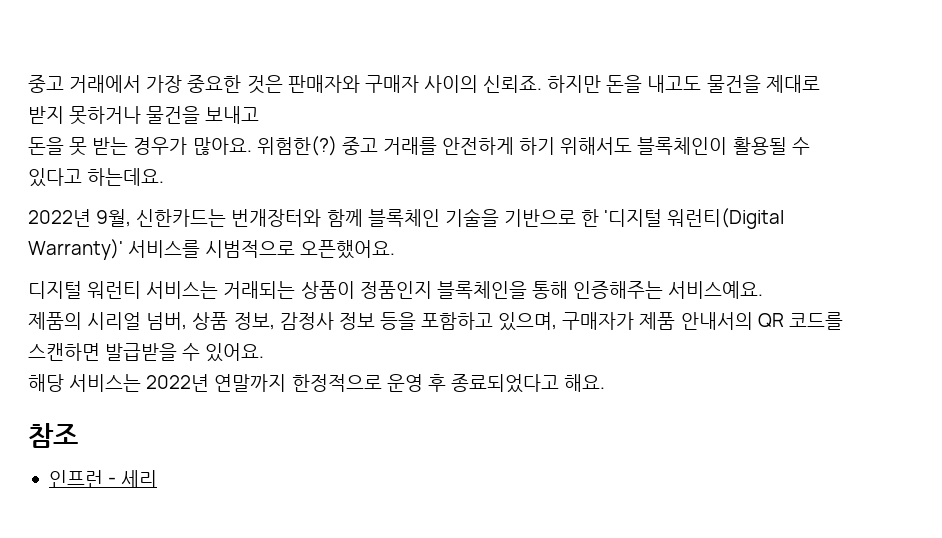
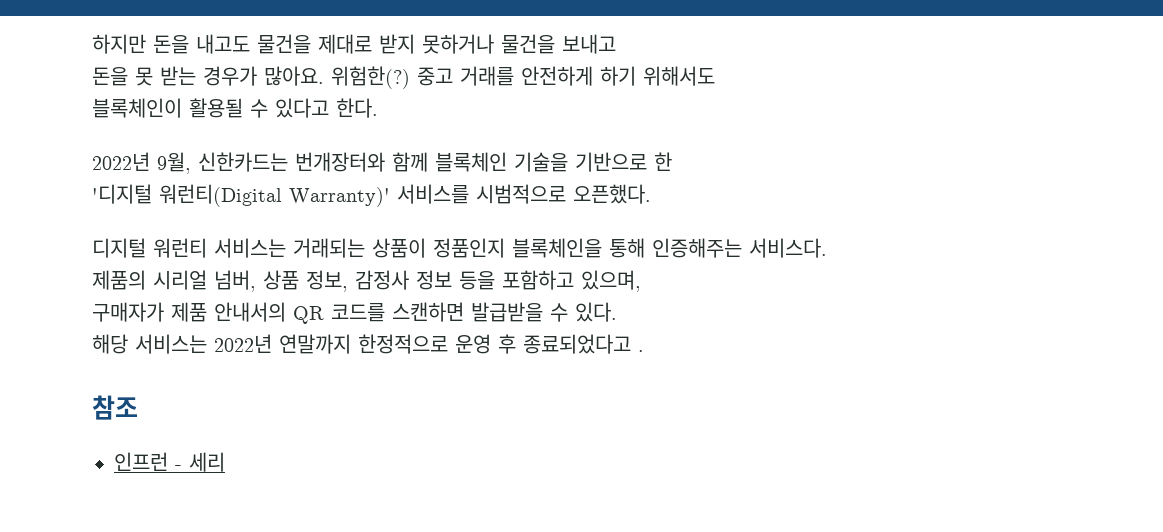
[28,75,543,94] 중고 거래에서 가장 중요한 것은 판매자와 구매자 사이의 신뢰죠. -> (92, 44) none
(633, 146) none -> (715, 76) //
[87,168,165,186] 하는데요. -> [336,98,378,118] 한다.
(600, 218) none -> (672, 161) //
[300,240,396,259] 오픈했어요. -> [573,184,651,204] 오픈했다.
[668,281,764,299] 서비스예요. -> [749,238,827,258] 서비스다.
(558, 321) none -> (641, 281) //
[205,343,265,362] 있어요. -> [575,302,617,322] 있다.
[564,374,606,392] 해요. -> [638,350,644,352] .

